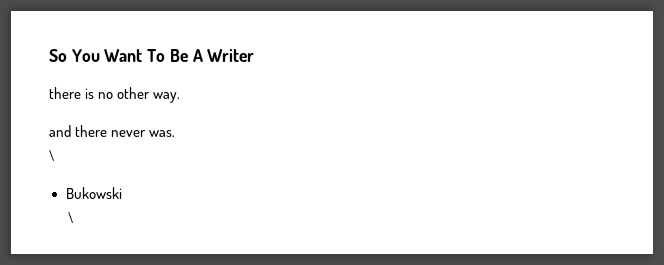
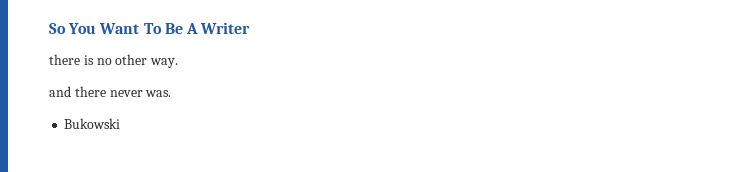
[49,150,54,161] // \ -> (172, 93) none
[67,212,73,223] // \ -> (121, 123) none

